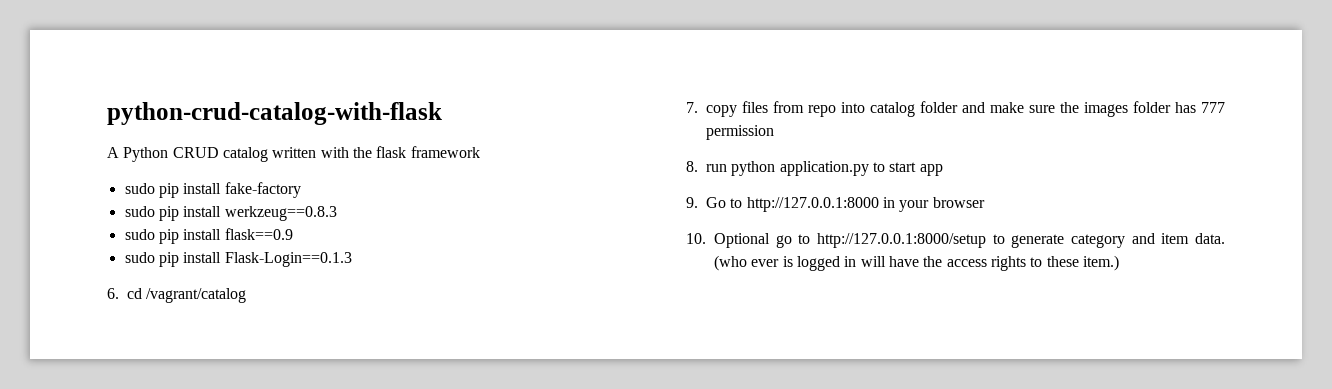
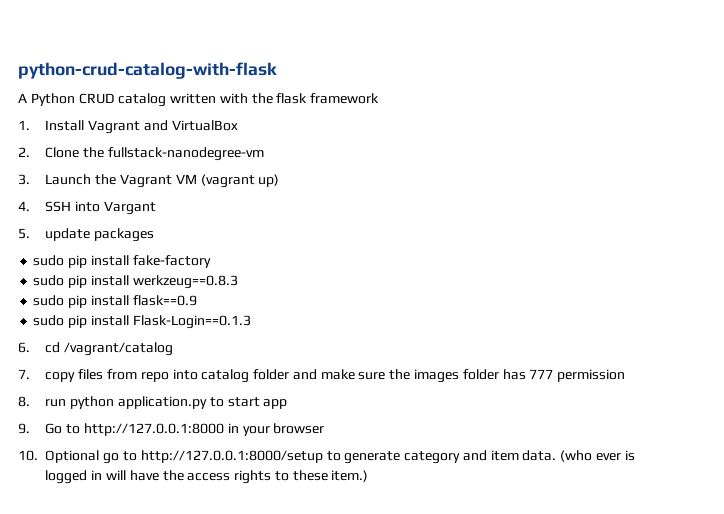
(480, 152) none -> [18,120,238,134] [18,147,264,161] [18,174,280,188] [18,201,156,215] [18,228,155,242] // 1. Install Vagrant and VirtualBox // 2. Clone the fullstack-nanodegree-vm // 3. Launch the Vagrant VM (vagrant up) // 4. SSH into Vargant // 5. update packages

